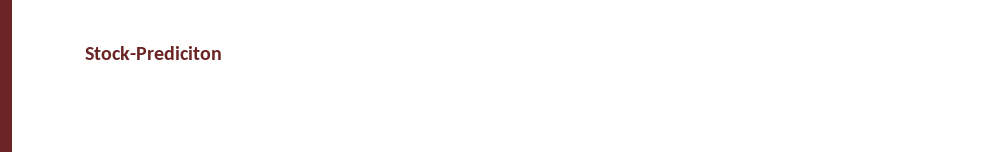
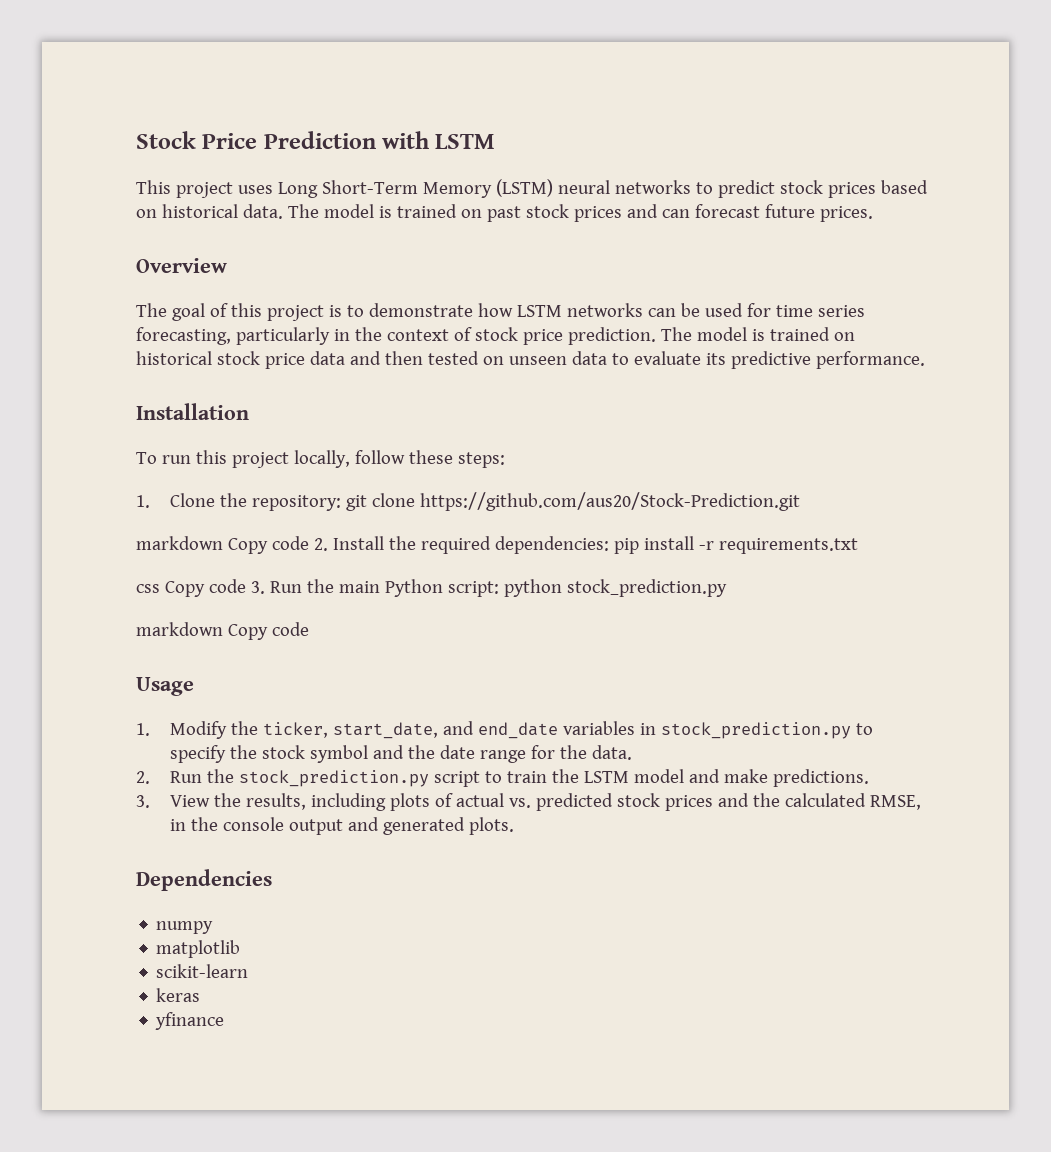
[85,46,222,60] Stock-Prediciton -> [136,131,496,149] [136,179,928,198] [136,204,873,222] [136,258,227,273] [136,303,865,321] [136,327,855,345] [136,351,925,369] [136,403,249,420] [136,450,505,468] [136,492,800,511] [136,536,858,554] [136,579,727,597] [136,622,309,640] [136,677,194,696] [136,721,873,739] [169,745,632,763] [136,769,869,787] [136,793,921,811] [169,817,514,835] [136,869,272,891] [156,921,214,934] [156,940,241,958] [156,964,249,978] [156,988,201,1002] [155,1012,225,1030] Stock Price Prediction with LSTM // This project uses Long Short-Term Memory (LSTM) neural networks to predict stock prices based on historical data. The model is trained on past stock prices and can forecast future prices. // Overview // The goal of this project is to demonstrate how LSTM networks can be used for time series forecasting, particularly in the context of stock price prediction. The model is trained on historical stock price data and then tested on unseen data to evaluate its predictive performance. // Installation // To run this project locally, follow these steps: // 1. Clone the repository: git clone https://github.com/aus20/Stock-Prediction.git // markdown Copy code 2. Install the required dependencies: pip install -r requirements.txt // css Copy code 3. Run the main Python script: python stock_prediction.py // markdown Copy code // Usage // 1. Modify the ticker, start_date, and end_date variables in stock_prediction.py to specify the stock symbol and the date range for the data. // 2. Run the stock_prediction.py script to train the LSTM model and make predictions. // 3. View the results, including plots of actual vs. predicted stock prices and the calculated RMSE, in the console output and generated plots. // Dependencies // numpy // matplotlib // scikit-learn // keras // yfinance

